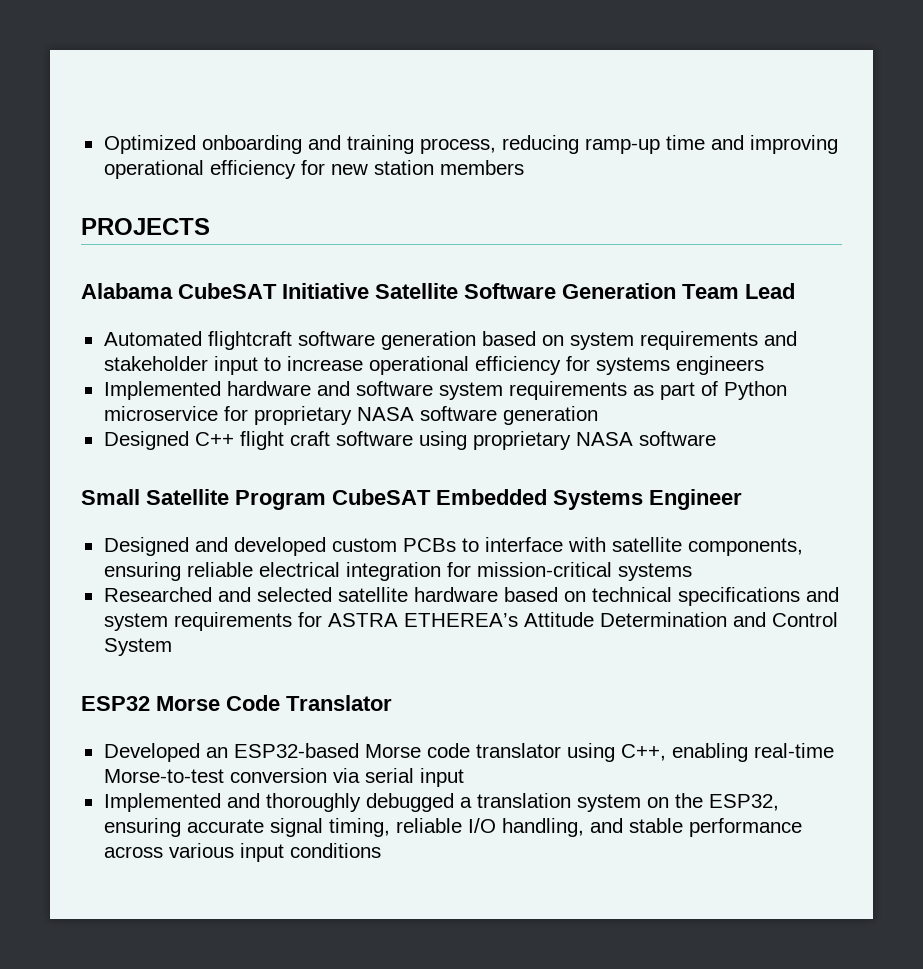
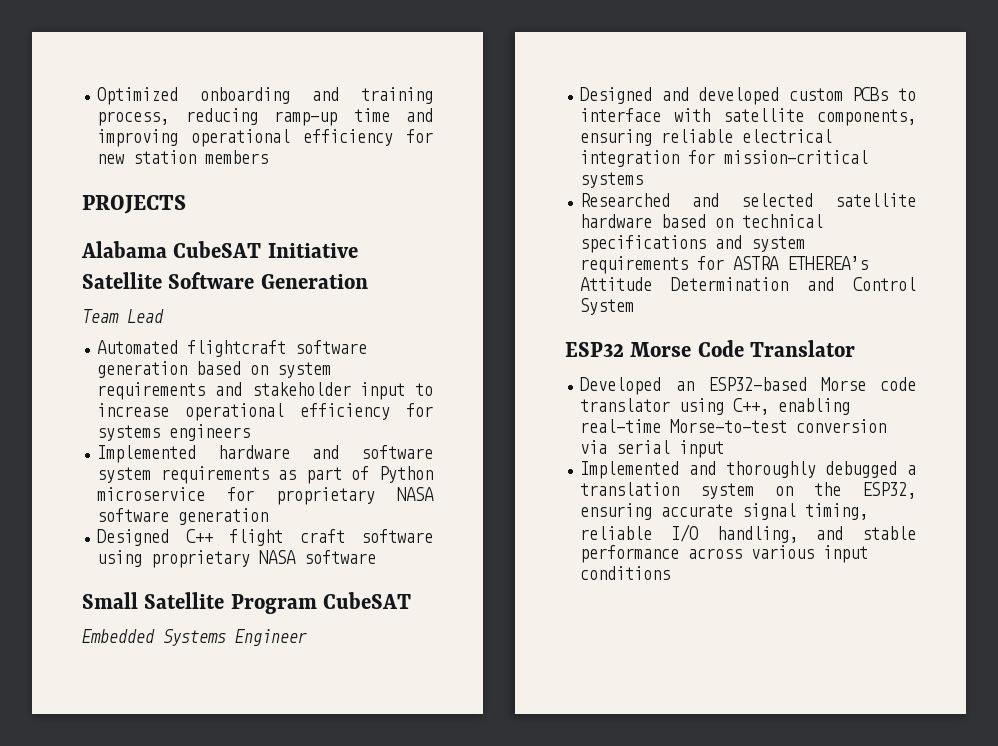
(676, 291) none -> (368, 281) //
(431, 497) none -> (412, 600) //

